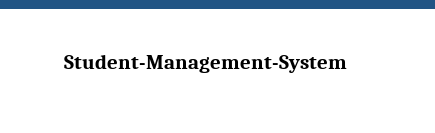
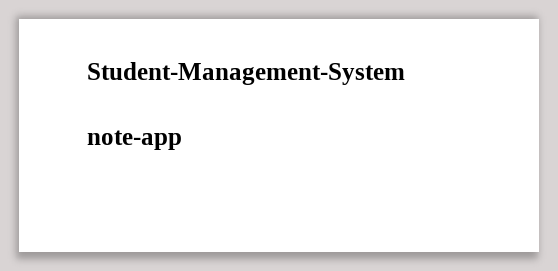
(347, 63) none -> [87,130,182,150] // note-app

